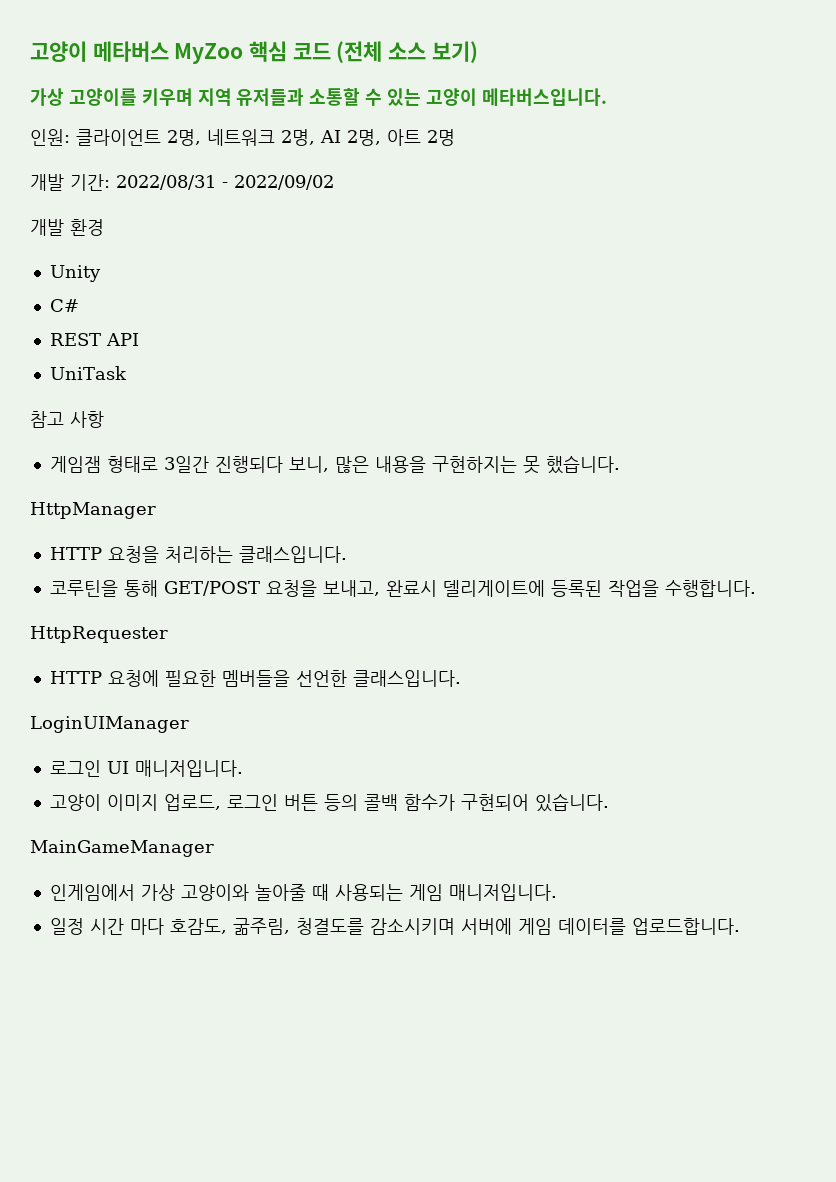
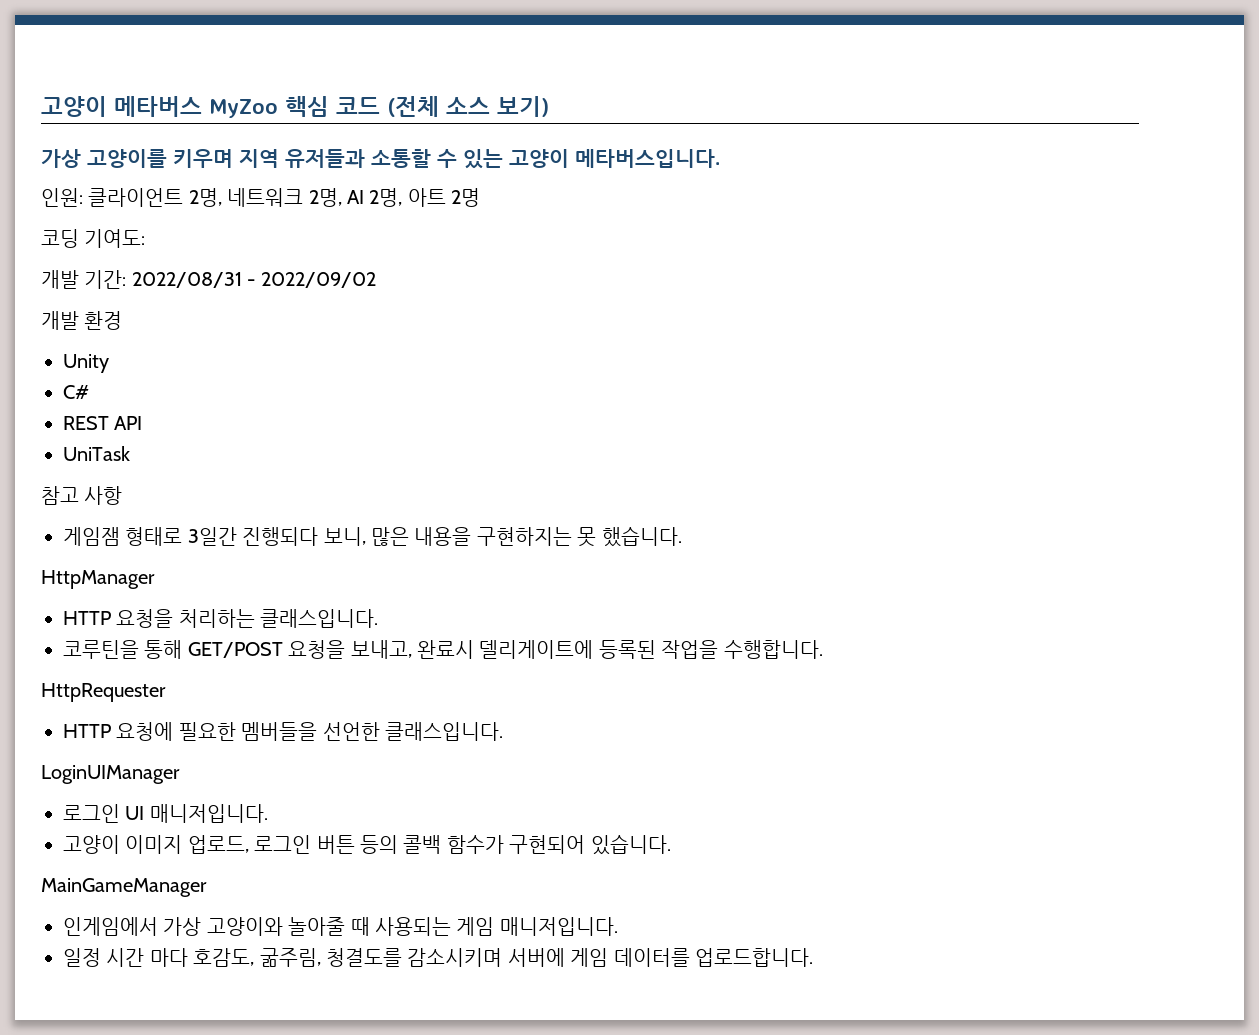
(455, 137) none -> [41,229,146,248] // 코딩 기여도:

